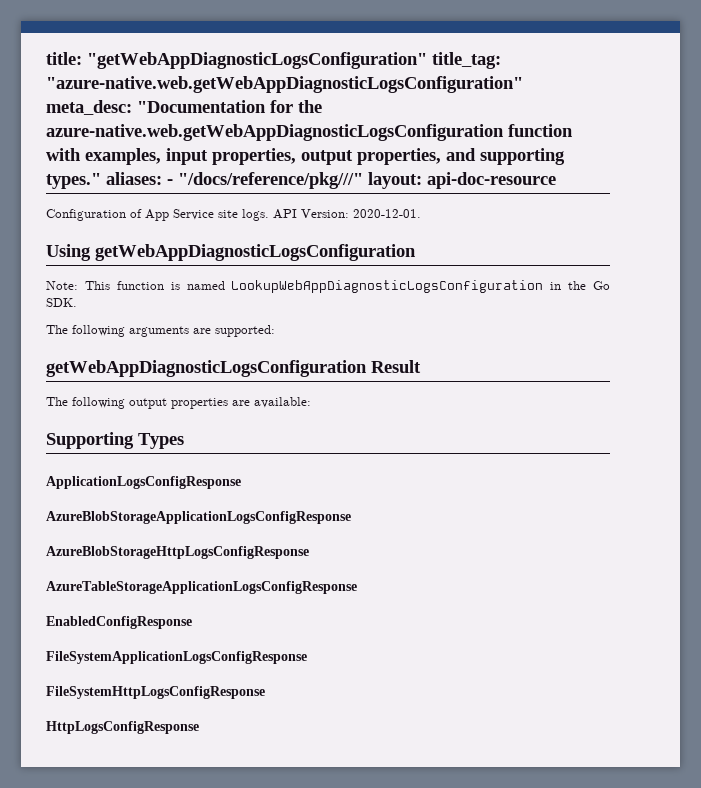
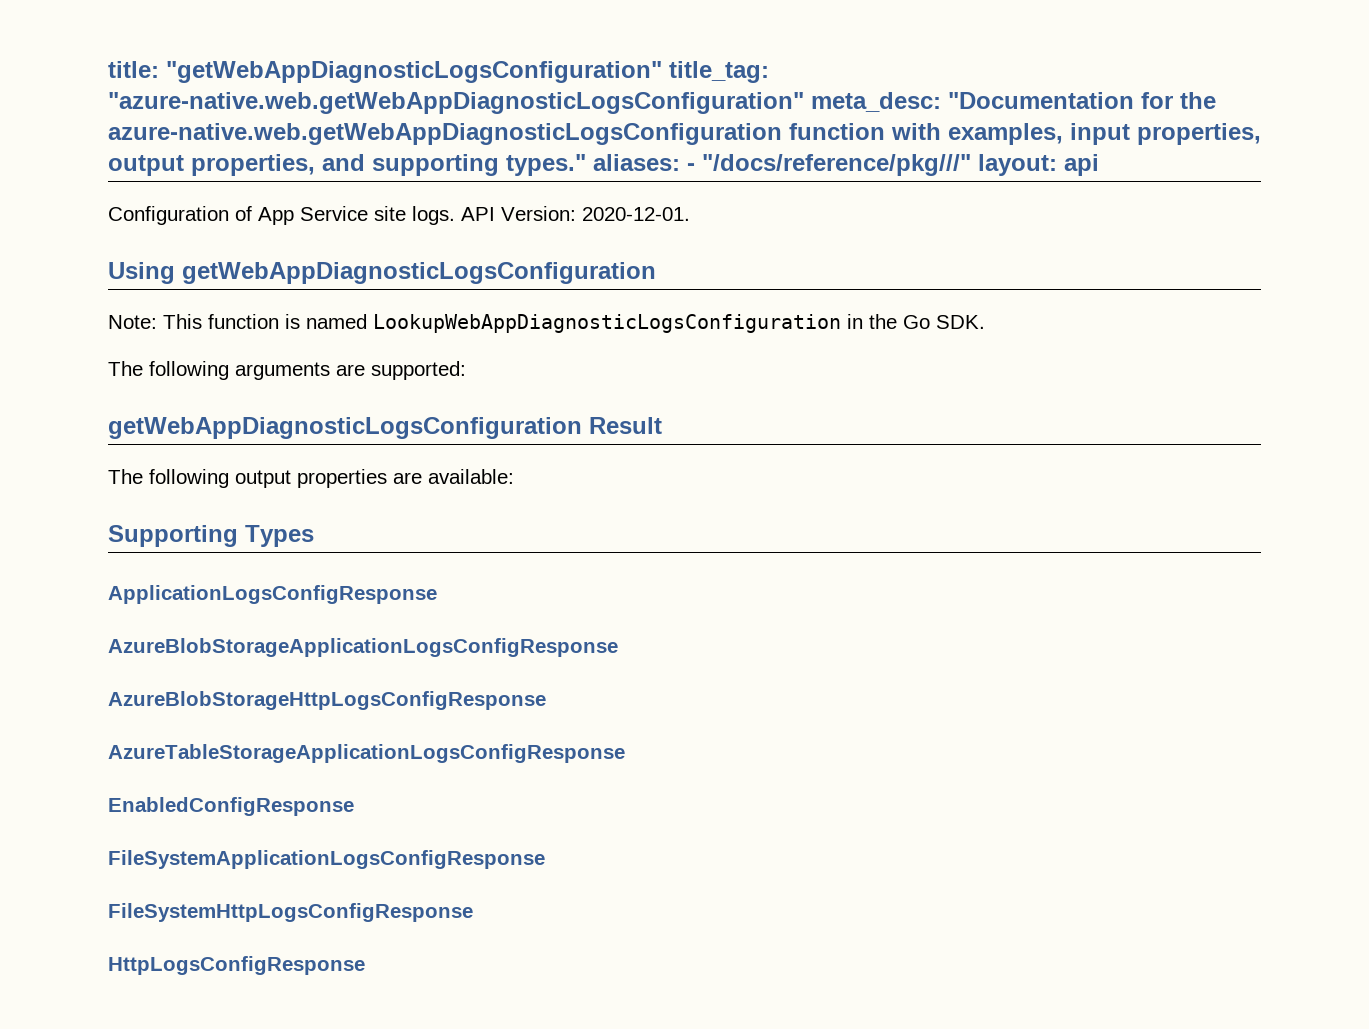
[427,172,556,189] api-doc-resource -> [1064,154,1099,176] api

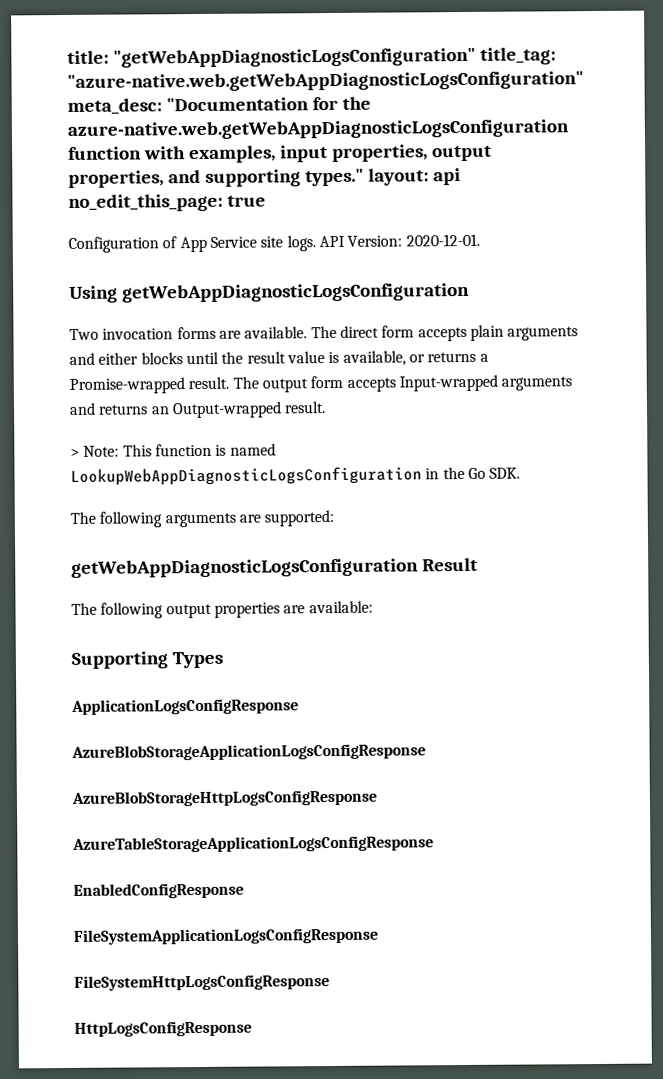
[593,154,971,176] aliases: - "/docs/reference/pkg///" -> (364, 177) none
(1099, 165) none -> [68,193,266,212] no_edit_this_page: true
(656, 273) none -> [69,324,579,342] [69,350,489,366] [69,374,573,394] [69,401,327,419] [70,448,80,457] Two invocation forms are available. The direct form accepts plain arguments and either blocks until the result value is available, or returns a Promise-wrapped result. The output form accepts Input-wrapped arguments and returns an Output-wrapped result. // >

